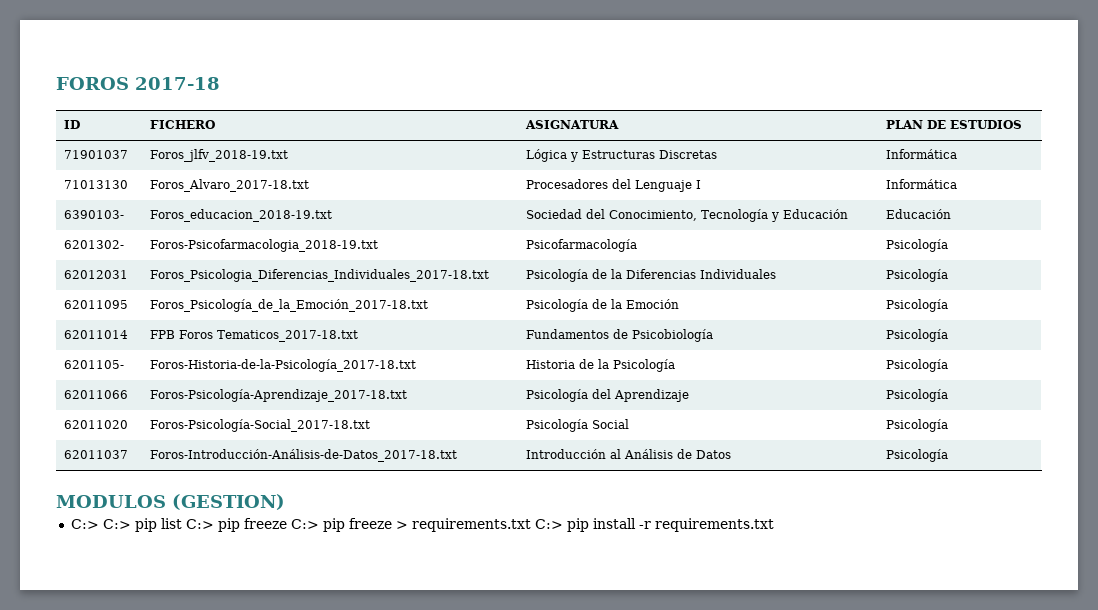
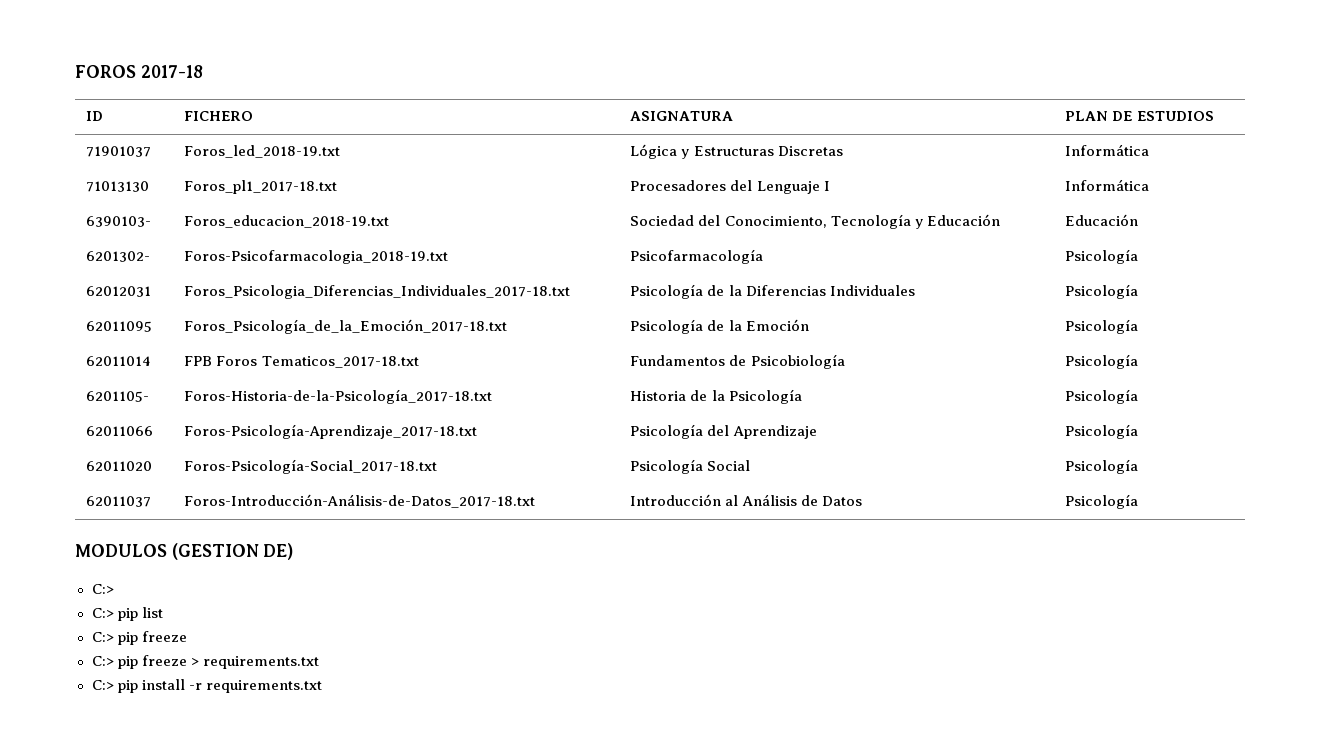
[150,149,289,162] Foros_jlfv_2018-19.txt -> [184,145,341,158] Foros_led_2018-19.txt
[150,179,310,192] Foros_Alvaro_2017-18.txt -> [184,180,338,194] Foros_pl1_2017-18.txt
[172,494,285,510] [70,519,99,529] (GESTION) // C:> -> [171,543,294,560] [91,584,114,594] (GESTION DE) // C:> //
[185,518,287,532] C:> pip freeze -> [91,631,187,645] // C:> pip freeze //
(531, 525) none -> (319, 662) //

